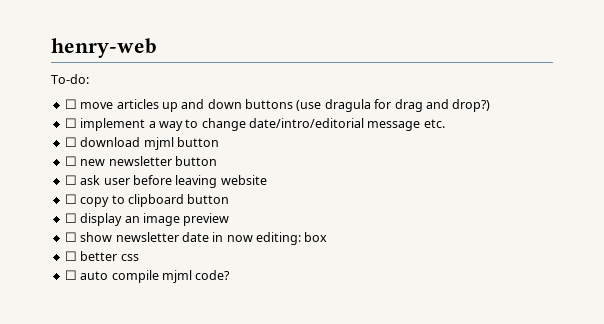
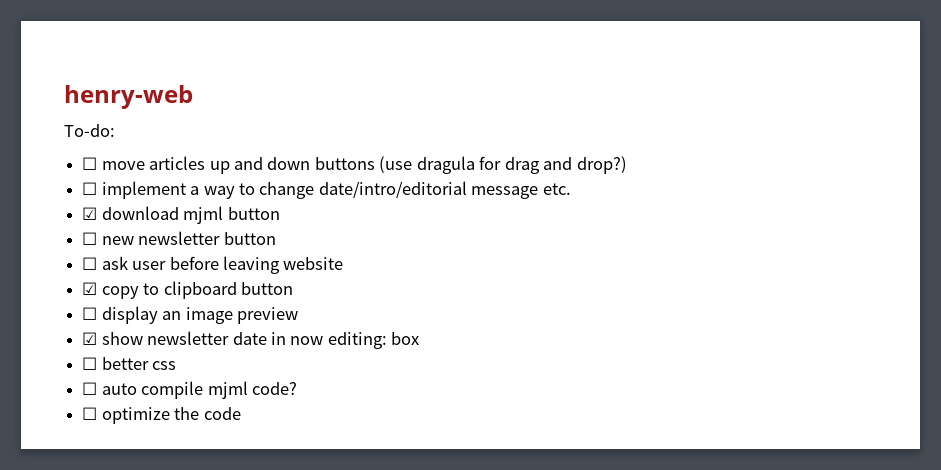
[64,137,77,147] ☐ -> [82,207,98,220] ☑
[64,194,77,204] ☐ -> [82,282,98,295] ☑
[64,232,77,242] ☐ -> [82,332,98,345] ☑
(231, 275) none -> [82,407,241,424] // ☐ optimize the code

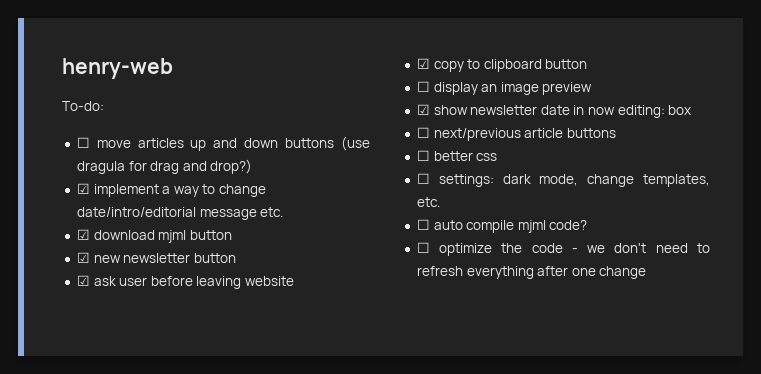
[82,182,98,195] ☐ -> [76,183,90,194] ☑
[82,232,98,245] ☐ -> [76,252,90,263] ☑
[82,257,98,270] ☐ -> [76,275,90,286] ☑
(420, 338) none -> [416,127,616,141] // ☐ next/previous article buttons
(177, 365) none -> [416,173,710,187] [416,197,440,207] // ☐ settings: dark mode, change templates, etc.
(241, 413) none -> [571,243,710,253] [416,266,647,279] - we don't need to refresh everything after one change

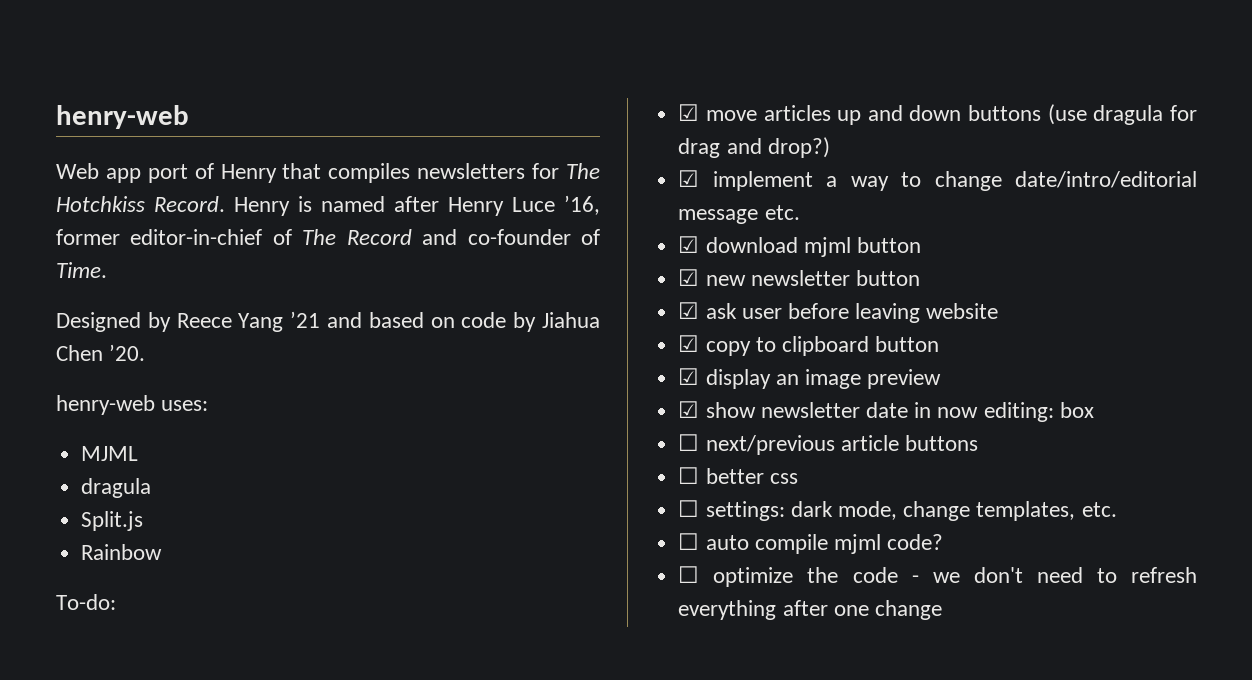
[62,58,173,79] henry-web -> [56,105,189,129] [56,163,601,183] [56,195,600,216] [56,229,601,245] [56,262,107,278] [56,311,601,332] [56,344,146,361] [56,395,209,415] [81,446,139,461] [81,478,152,498] [81,511,144,531] [81,544,163,560] henry-web // Web app port of Henry that compiles newsletters for The Hotchkiss Record. Henry is named after Henry Luce ’16, former editor-in-chief of The Record and co-founder of Time. // Designed by Reece Yang ’21 and based on code by Jiahua Chen ’20. // henry-web uses: // MJML // dragula // Split.js // Rainbow
[76,137,90,148] ☐ -> [678,104,700,121] ☑
[416,81,430,92] ☐ -> [678,368,700,385] ☑

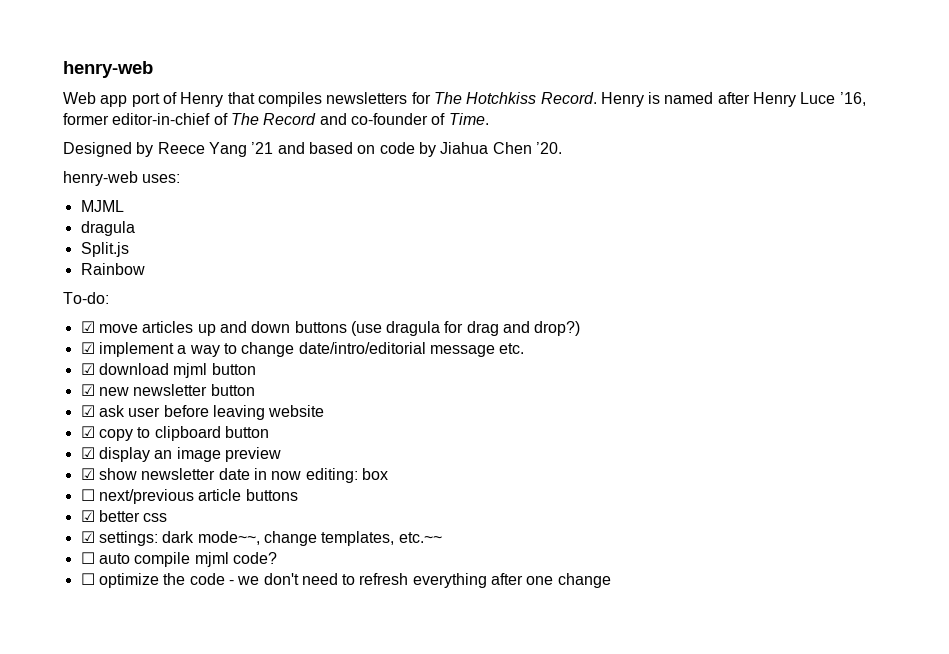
[678,467,700,484] ☐ -> [80,510,95,522] ☑
[678,500,700,517] ☐ -> [80,531,95,543] ☑
[837,501,897,520] mode, -> [197,531,260,545] mode~~,
[1081,502,1117,517] etc. -> [398,532,442,543] etc.~~

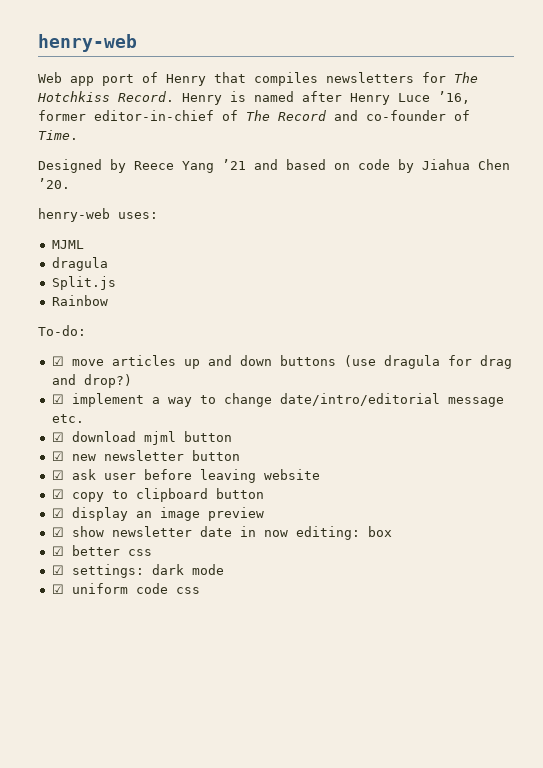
[80,489,298,504] // ☐ next/previous article buttons -> (392, 531) none
[197,531,442,546] [80,552,277,567] [80,573,611,588] mode~~, change templates, etc.~~ // ☐ auto compile mjml code? // ☐ optimize the code - we don't need to refresh everything after one change -> [191,564,224,575] [51,583,200,594] mode // ☑ uniform code css

